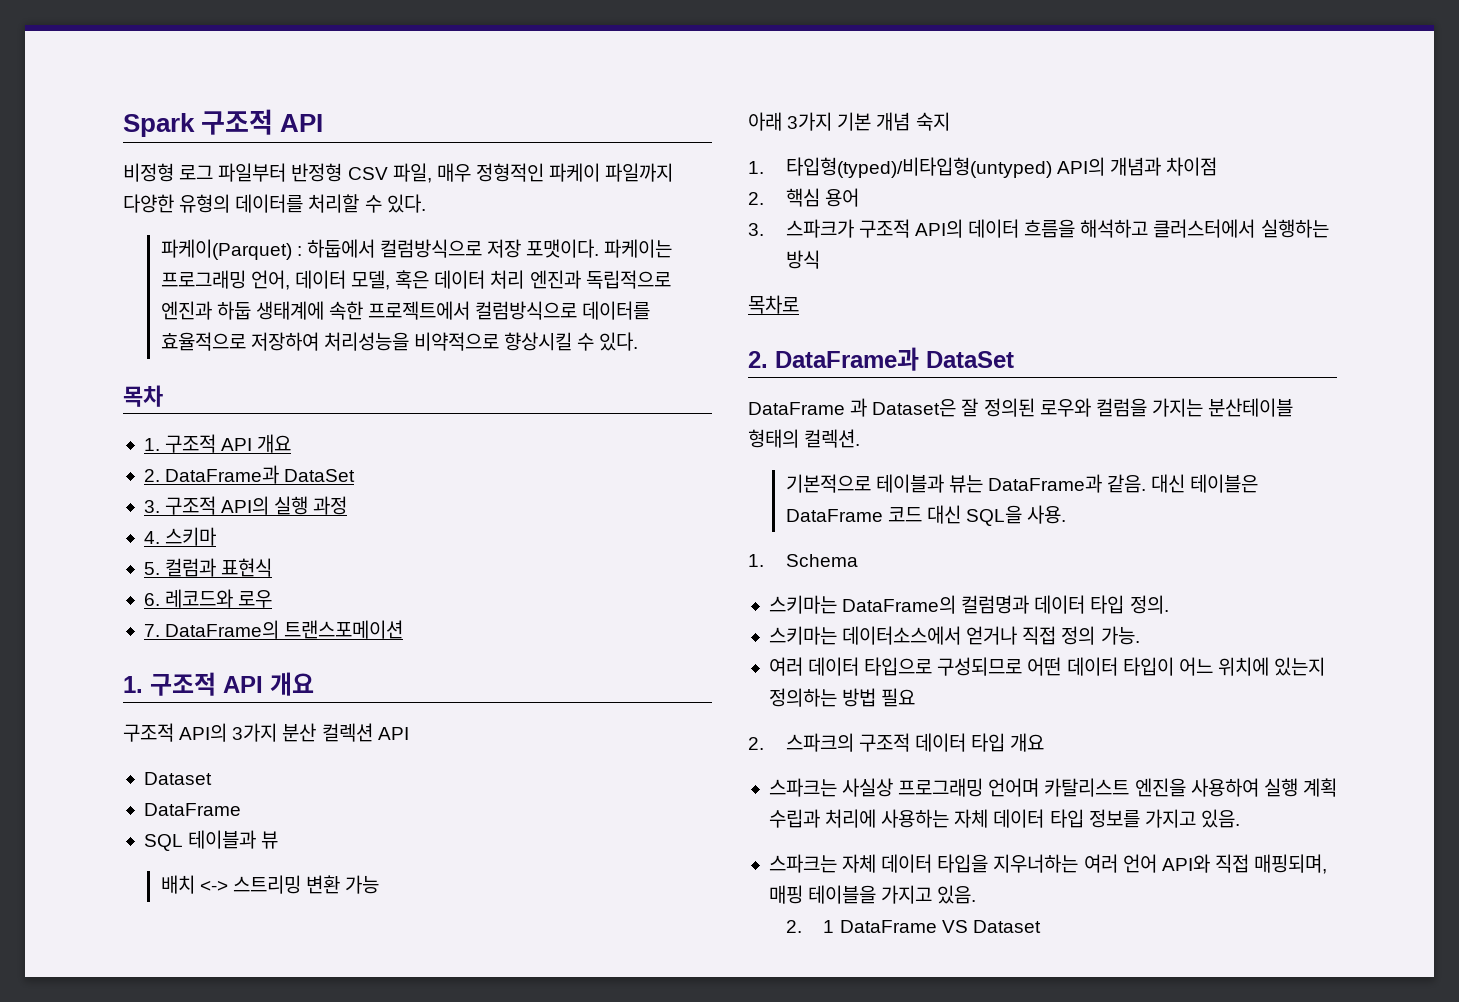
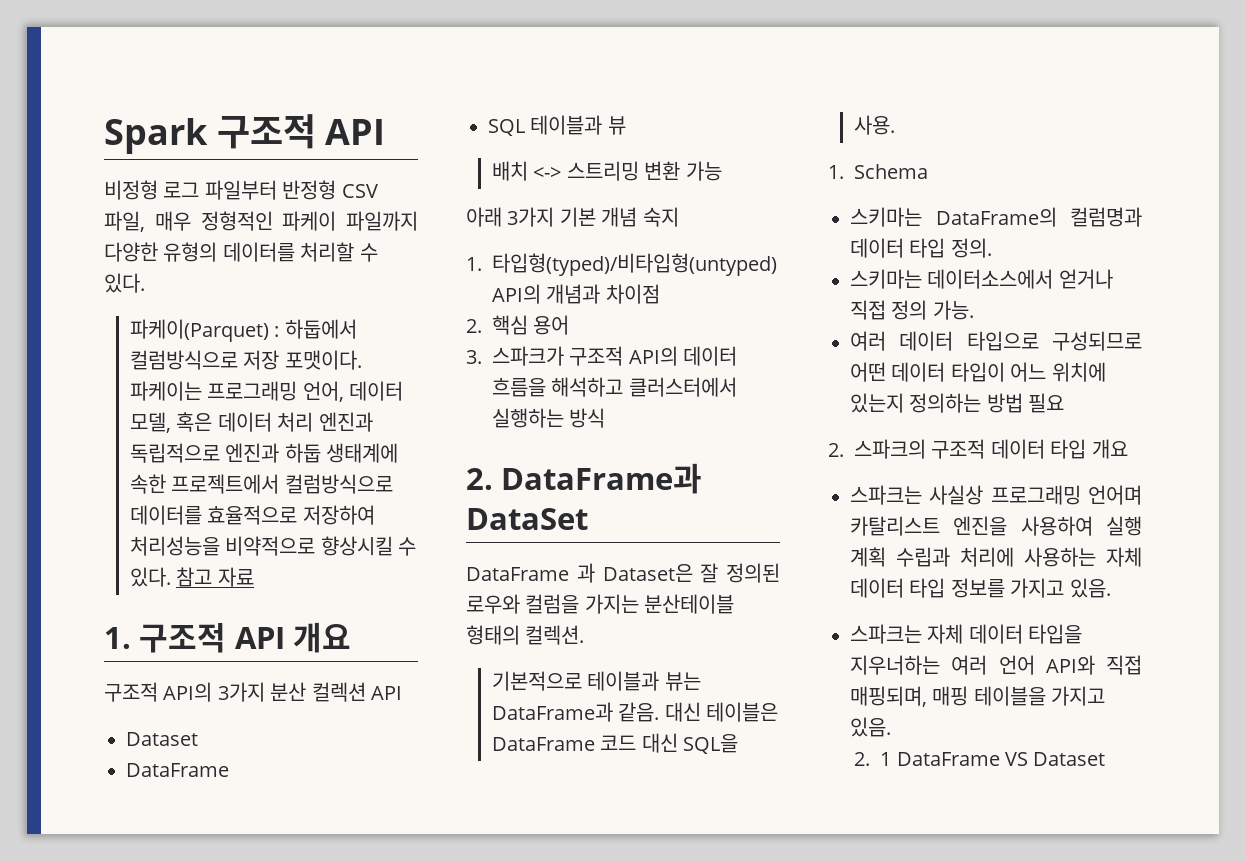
[123,385,163,407] [143,434,292,453] [143,465,356,484] [143,496,348,515] [143,527,217,546] [143,558,273,577] [143,589,273,608] [143,620,404,639] // 목차 // 1. 구조적 API 개요 // 2. DataFrame과 DataSet // 3. 구조적 API의 실행 과정 // 4. 스키마 // 5. 컬럼과 표현식 // 6. 레코드와 로우 // 7. DataFrame의 트랜스포메이션 -> [176,567,254,587] 참고 자료
[748,295,799,314] // 목차로 -> (606, 418) none

